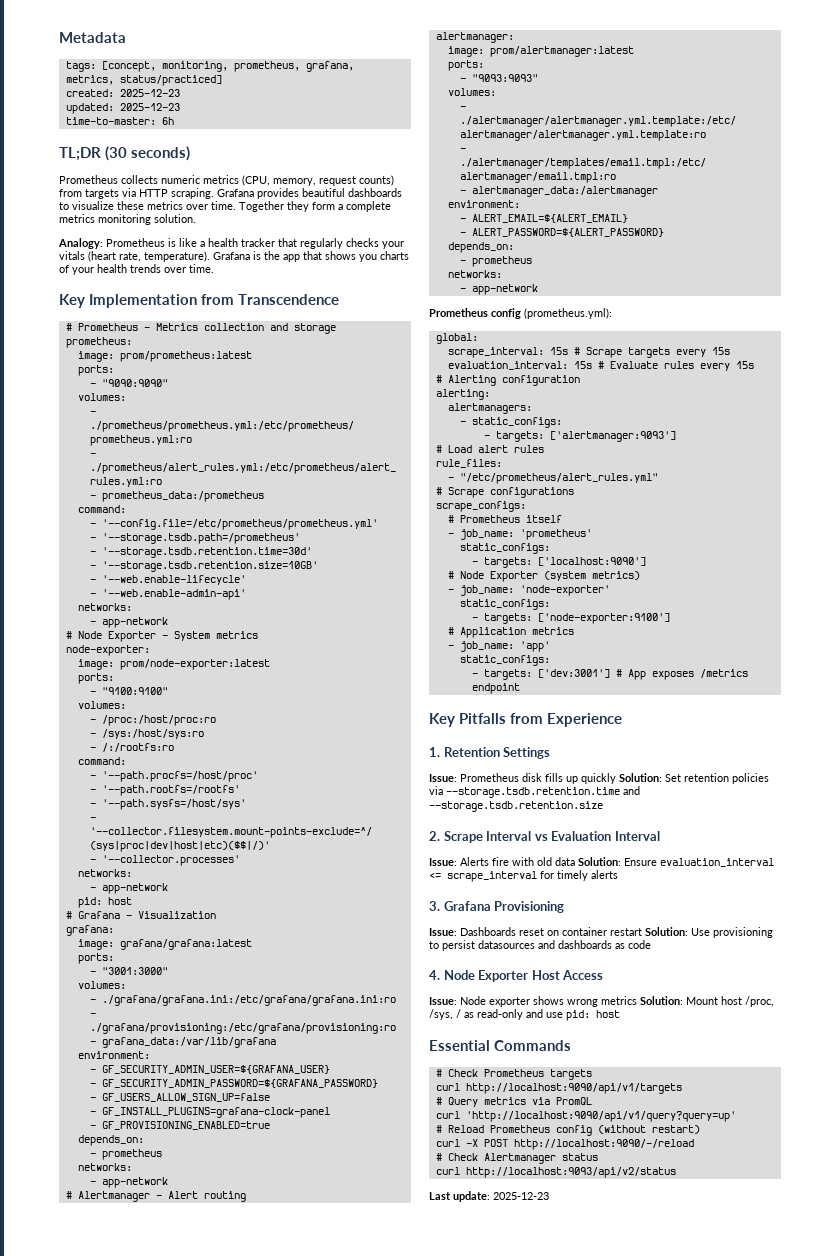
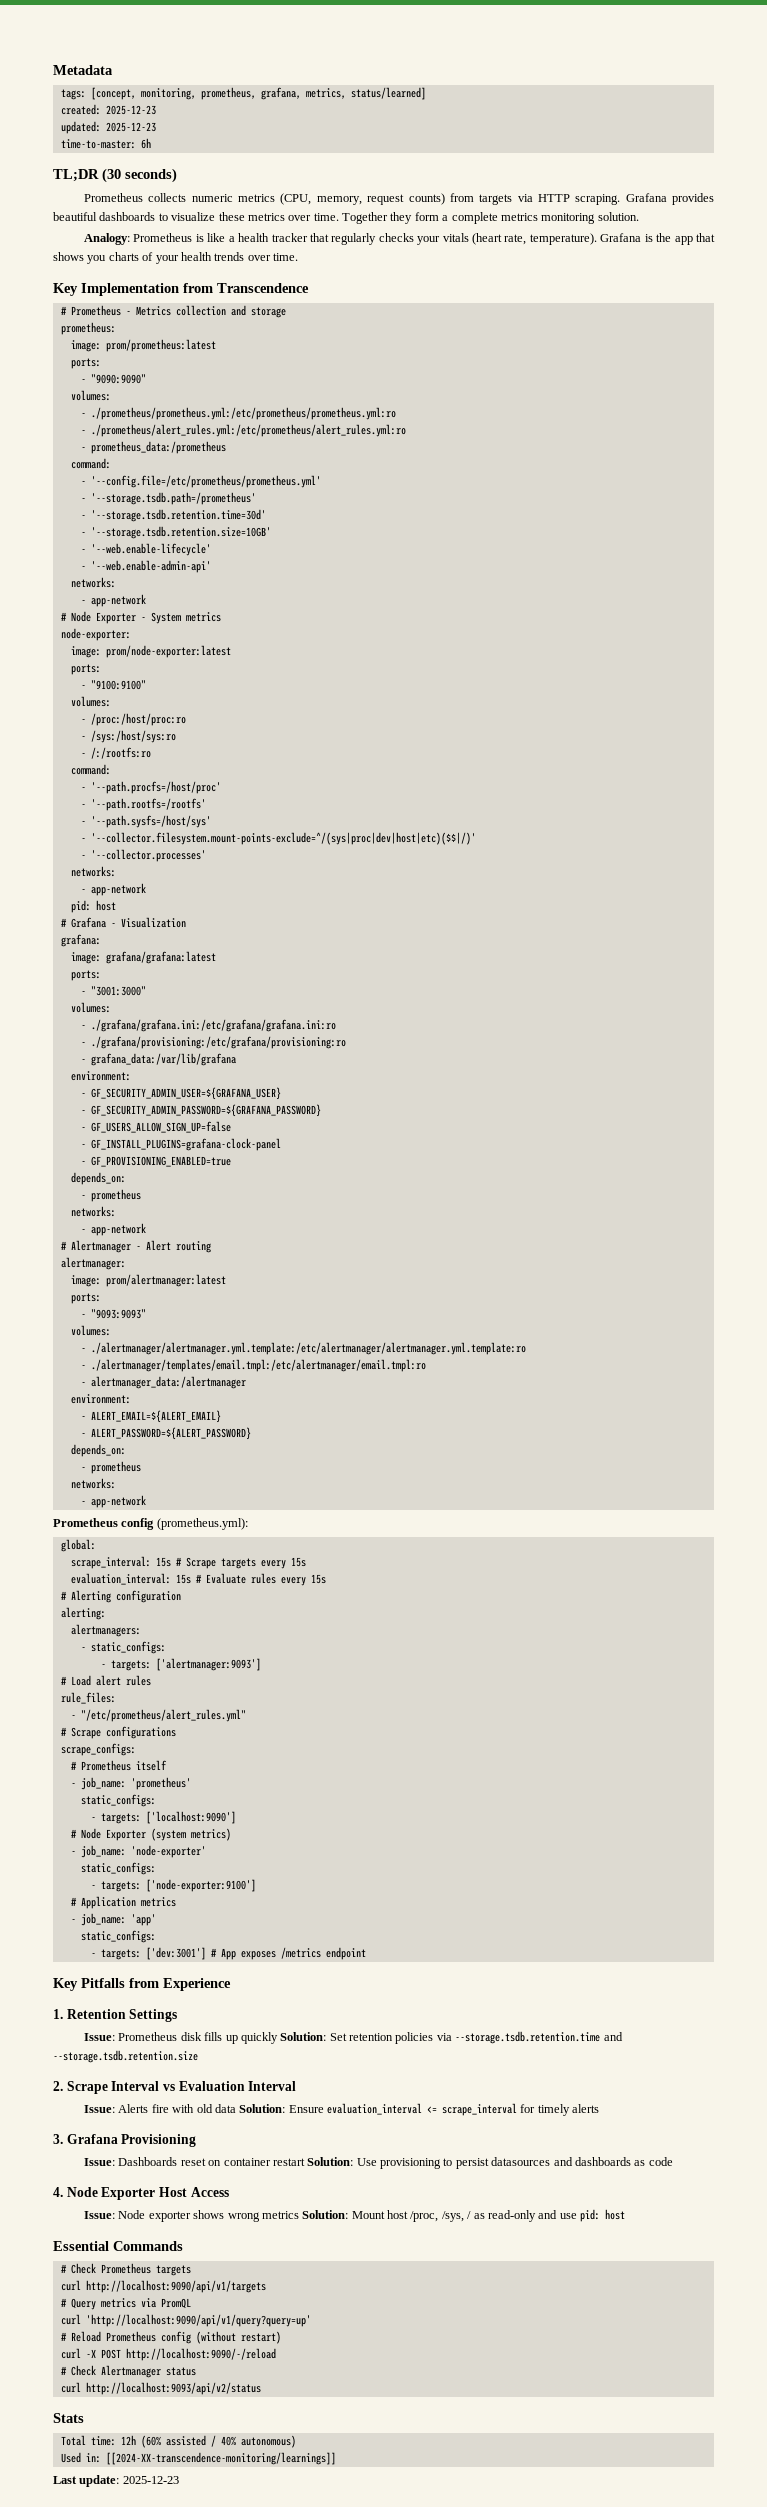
[119,75,222,86] status/practiced] -> [350,87,426,100] status/learned]
(676, 1172) none -> [53,2413,84,2423] [60,2435,296,2448] [60,2452,336,2465] // Stats // Total time: 12h (60% assisted / 40% autonomous) // Used in: [[2024-XX-transcendence-monitoring/learnings]]

